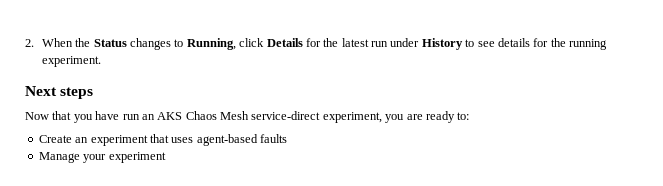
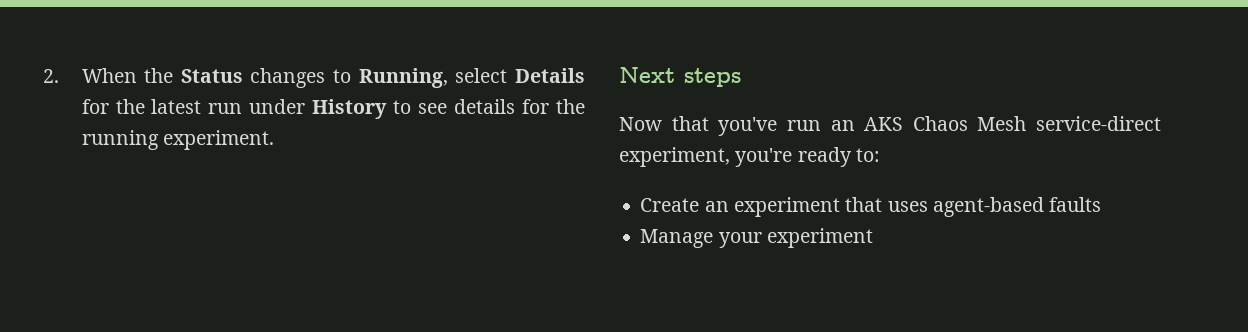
[239,38,265,47] click -> [455,68,508,83] select
[73,111,120,123] you have -> [718,117,778,136] you've
[385,114,423,123] you are -> [735,148,793,167] you're

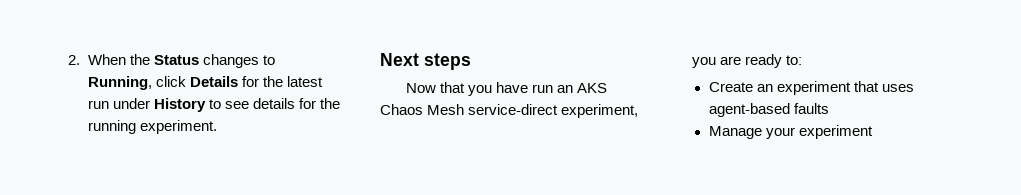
[455,68,508,83] select -> [155,76,186,87] click
[718,117,778,136] you've -> [468,82,529,96] you have
[735,148,793,167] you're -> [692,56,742,68] you are

